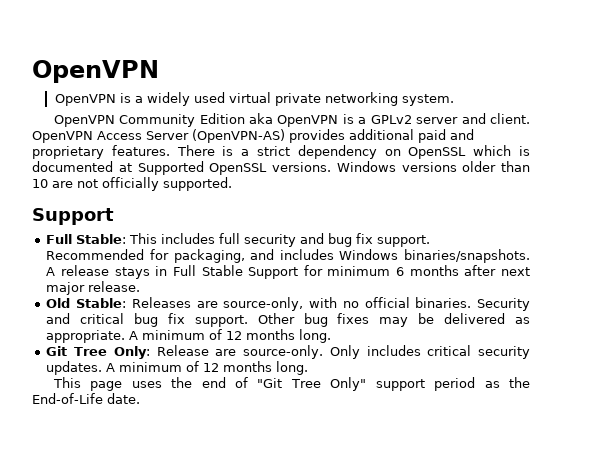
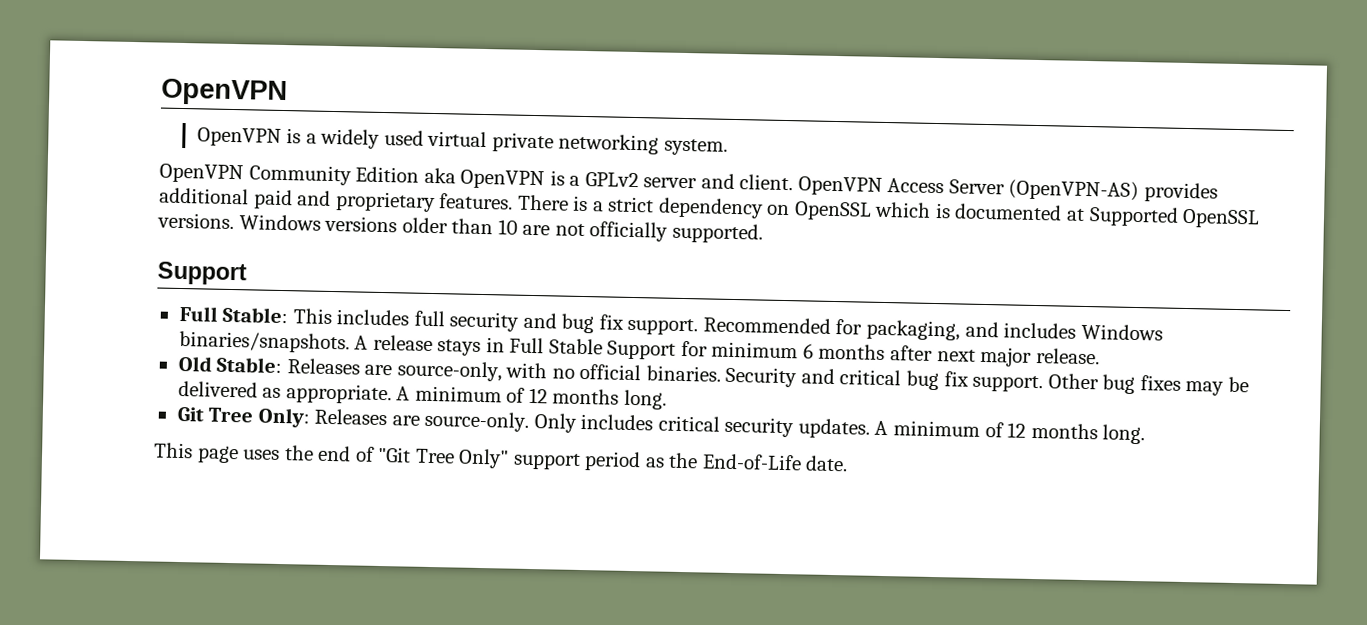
[156,345,209,356] Release -> [314,408,388,426] Releases

